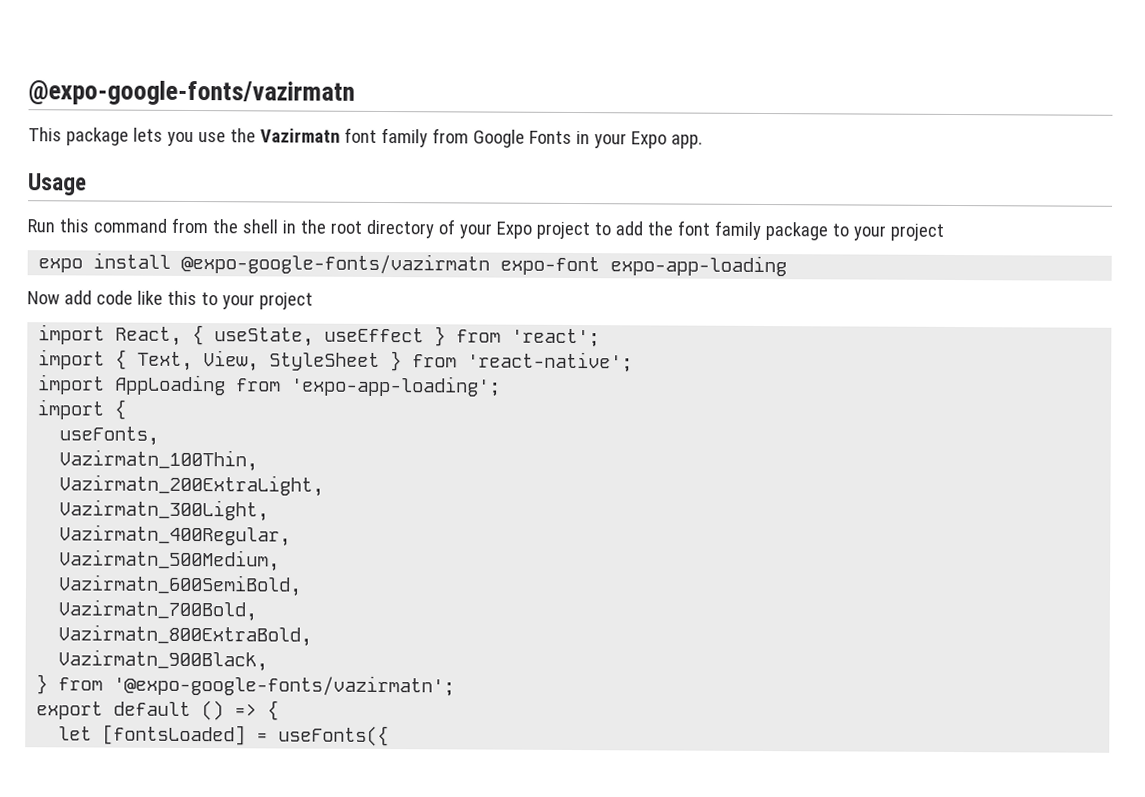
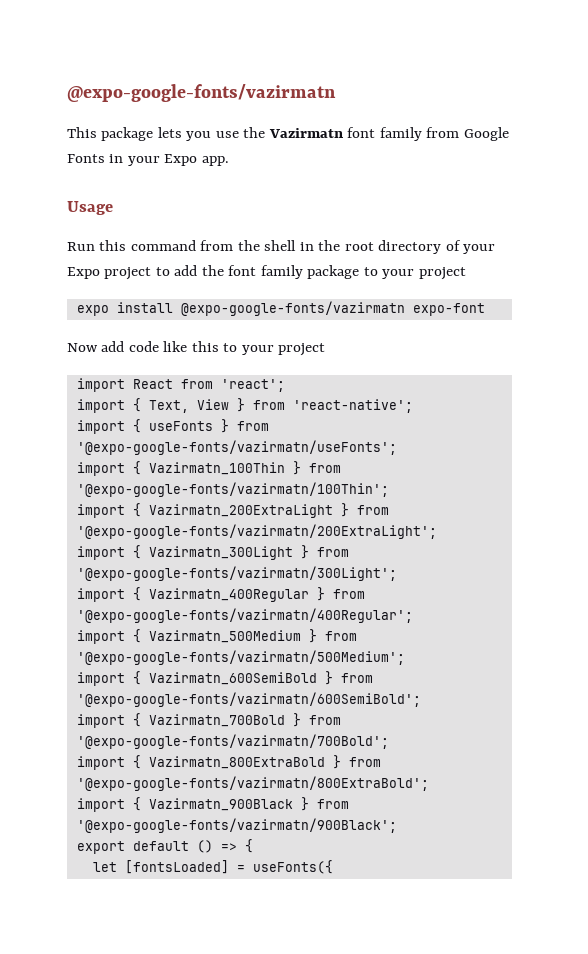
[610,255,788,277] expo-app-loading -> (485, 309) none
[115,325,447,347] React, { useState, useEffect } -> [132,379,173,389] React
[203,350,381,372] View, StyleSheet -> [196,399,229,410] View
[115,374,502,397] [37,399,127,420] [59,426,160,446] [59,449,259,472] [59,474,325,497] [59,499,270,522] [59,524,292,547] [59,549,281,572] [58,574,303,597] [58,599,258,622] [58,624,313,647] [58,649,269,672] [36,674,456,697] AppLoading from 'expo-app-loading'; // import { // useFonts, // Vazirmatn_100Thin, // Vazirmatn_200ExtraLight, // Vazirmatn_300Light, // Vazirmatn_400Regular, // Vazirmatn_500Medium, // Vazirmatn_600SemiBold, // Vazirmatn_700Bold, // Vazirmatn_800ExtraBold, // Vazirmatn_900Black, // } from '@expo-google-fonts/vazirmatn'; -> [132,419,269,433] [76,440,397,455] [76,461,341,476] [76,482,389,497] [76,503,389,518] [76,524,437,539] [76,545,349,560] [76,566,397,581] [76,587,365,602] [76,608,413,623] [76,629,357,644] [76,650,405,665] [76,671,373,686] [76,692,421,707] [76,713,341,728] [76,734,389,749] [76,755,381,770] [76,776,429,791] [76,797,349,812] [76,818,397,833] { useFonts } from '@expo-google-fonts/vazirmatn/useFonts'; // import { Vazirmatn_100Thin } from '@expo-google-fonts/vazirmatn/100Thin'; // import { Vazirmatn_200ExtraLight } from '@expo-google-fonts/vazirmatn/200ExtraLight'; // import { Vazirmatn_300Light } from '@expo-google-fonts/vazirmatn/300Light'; // import { Vazirmatn_400Regular } from '@expo-google-fonts/vazirmatn/400Regular'; // import { Vazirmatn_500Medium } from '@expo-google-fonts/vazirmatn/500Medium'; // import { Vazirmatn_600SemiBold } from '@expo-google-fonts/vazirmatn/600SemiBold'; // import { Vazirmatn_700Bold } from '@expo-google-fonts/vazirmatn/700Bold'; // import { Vazirmatn_800ExtraBold } from '@expo-google-fonts/vazirmatn/800ExtraBold'; // import { Vazirmatn_900Black } from '@expo-google-fonts/vazirmatn/900Black';

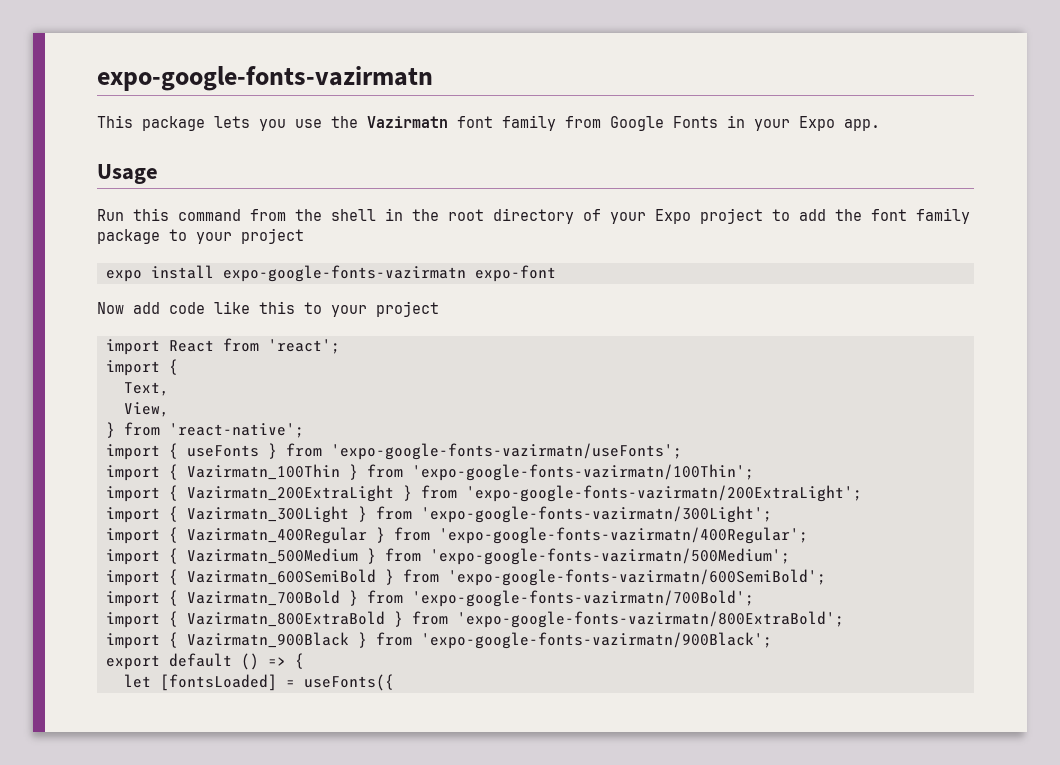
[67,84,336,102] @expo-google-fonts/vazirmatn -> [97,66,433,91] expo-google-fonts-vazirmatn
[180,301,405,316] @expo-google-fonts/vazirmatn -> [223,265,466,282] expo-google-fonts-vazirmatn
(141, 405) none -> (178, 367) //
[196,399,229,410] View -> [124,402,169,417] // View, //
[76,440,397,455] '@expo-google-fonts/vazirmatn/useFonts'; -> [331,443,682,460] 'expo-google-fonts-vazirmatn/useFonts';
[76,482,389,497] '@expo-google-fonts/vazirmatn/100Thin'; -> [412,464,754,481] 'expo-google-fonts-vazirmatn/100Thin';
[76,524,437,539] '@expo-google-fonts/vazirmatn/200ExtraLight'; -> [466,485,862,502] 'expo-google-fonts-vazirmatn/200ExtraLight';
[76,566,397,581] '@expo-google-fonts/vazirmatn/300Light'; -> [421,506,772,523] 'expo-google-fonts-vazirmatn/300Light';
[76,608,413,623] '@expo-google-fonts/vazirmatn/400Regular'; -> [439,527,808,544] 'expo-google-fonts-vazirmatn/400Regular';
[76,650,405,665] '@expo-google-fonts/vazirmatn/500Medium'; -> [430,548,790,565] 'expo-google-fonts-vazirmatn/500Medium';
[76,692,421,707] '@expo-google-fonts/vazirmatn/600SemiBold'; -> [448,569,826,586] 'expo-google-fonts-vazirmatn/600SemiBold';
[76,734,389,749] '@expo-google-fonts/vazirmatn/700Bold'; -> [412,590,754,607] 'expo-google-fonts-vazirmatn/700Bold';
[76,776,429,791] '@expo-google-fonts/vazirmatn/800ExtraBold'; -> [457,611,844,628] 'expo-google-fonts-vazirmatn/800ExtraBold';
[76,818,397,833] '@expo-google-fonts/vazirmatn/900Black'; -> [421,632,772,649] 'expo-google-fonts-vazirmatn/900Black';

